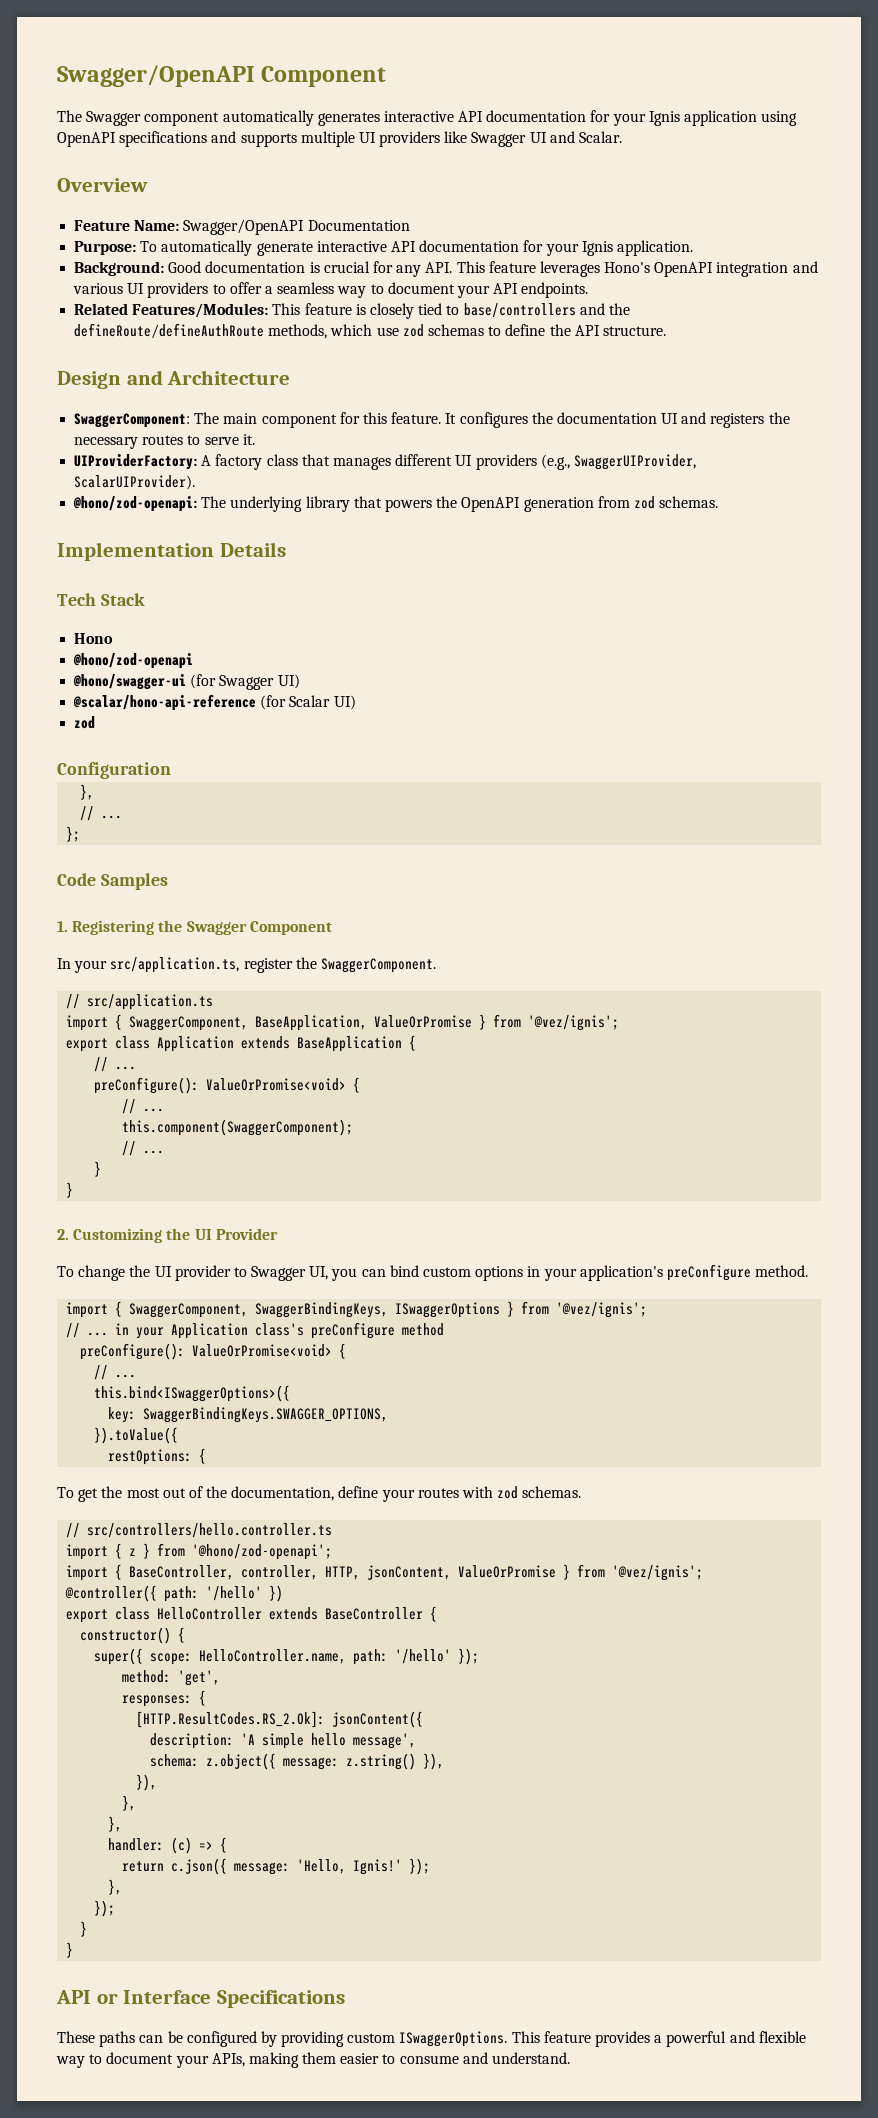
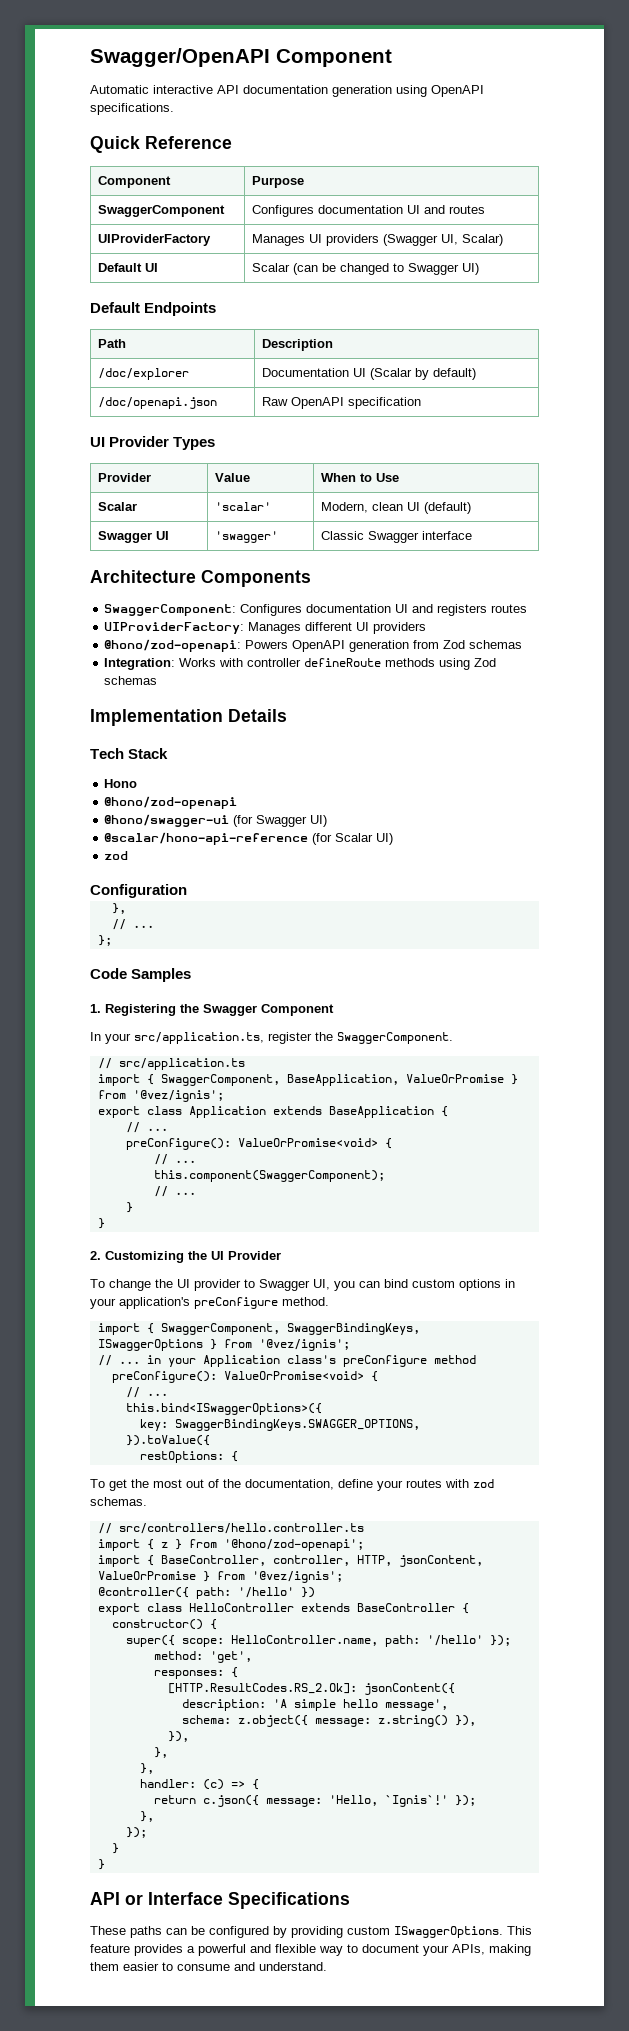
[57,110,798,126] [57,131,623,147] [57,178,148,192] [74,219,410,235] [74,240,693,256] [74,261,818,277] [73,282,589,298] [74,303,630,319] [74,323,666,339] [57,370,163,389] The Swagger component automatically generates interactive API documentation for your Ignis application using OpenAPI specifications and supports multiple UI providers like Swagger UI and Scalar. // Overview // Feature Name: Swagger/OpenAPI Documentation // Purpose: To automatically generate interactive API documentation for your Ignis application. // Background: Good documentation is crucial for any API. This feature leverages Hono's OpenAPI integration and various UI providers to offer a seamless way to document your API endpoints. // Related Features/Modules: This feature is closely tied to base/controllers and the defineRoute/defineAuthRoute methods, which use zod schemas to define the API structure. // Design and -> [90,85,484,97] [90,103,174,115] [90,136,232,153] [97,176,171,188] [251,176,304,188] [97,205,225,217] [251,205,485,217] [97,234,211,246] [251,234,503,246] [97,263,158,272] [251,263,479,275] [90,302,217,316] [97,339,126,348] [261,339,333,351] [97,368,189,380] [261,368,476,380] [97,397,217,409] [261,397,421,409] [90,436,216,450] [97,473,151,482] [214,473,250,482] [320,473,399,482] [97,502,137,511] [214,502,271,511] [320,502,471,514] [97,531,169,543] [214,531,278,543] [320,531,472,543] Automatic interactive API documentation generation using OpenAPI specifications. // Quick Reference // Component | Purpose // SwaggerComponent | Configures documentation UI and routes // UIProviderFactory | Manages UI providers (Swagger UI, Scalar) // Default UI | Scalar (can be changed to Swagger UI) // Default Endpoints // Path | Description // /doc/explorer | Documentation UI (Scalar by default) // /doc/openapi.json | Raw OpenAPI specification // UI Provider Types // Provider | Value | When to Use // Scalar | 'scalar' | Modern, clean UI (default) // Swagger UI | 'swagger' | Classic Swagger interface //
(291, 377) none -> [201,570,311,587] Components
[194,412,553,428] The main component for this feature. It configures the -> [240,604,303,616] Configures
[768,412,790,424] [74,434,255,449] [74,454,696,470] [74,475,196,490] [73,496,719,512] the necessary routes to serve it. // UIProviderFactory: A factory class that manages different UI providers (e.g., SwaggerUIProvider, ScalarUIProvider). // @hono/zod-openapi: The underlying library that powers the OpenAPI generation from zod schemas. -> [491,604,528,613] [104,622,427,634] [104,639,523,652] [104,658,497,670] [104,676,158,685] routes // UIProviderFactory: Manages different UI providers // @hono/zod-openapi: Powers OpenAPI generation from Zod schemas // Integration: Works with controller defineRoute methods using Zod schemas
[353,1859,403,1875] Ignis!' -> [384,1795,448,1807] `Ignis`!'

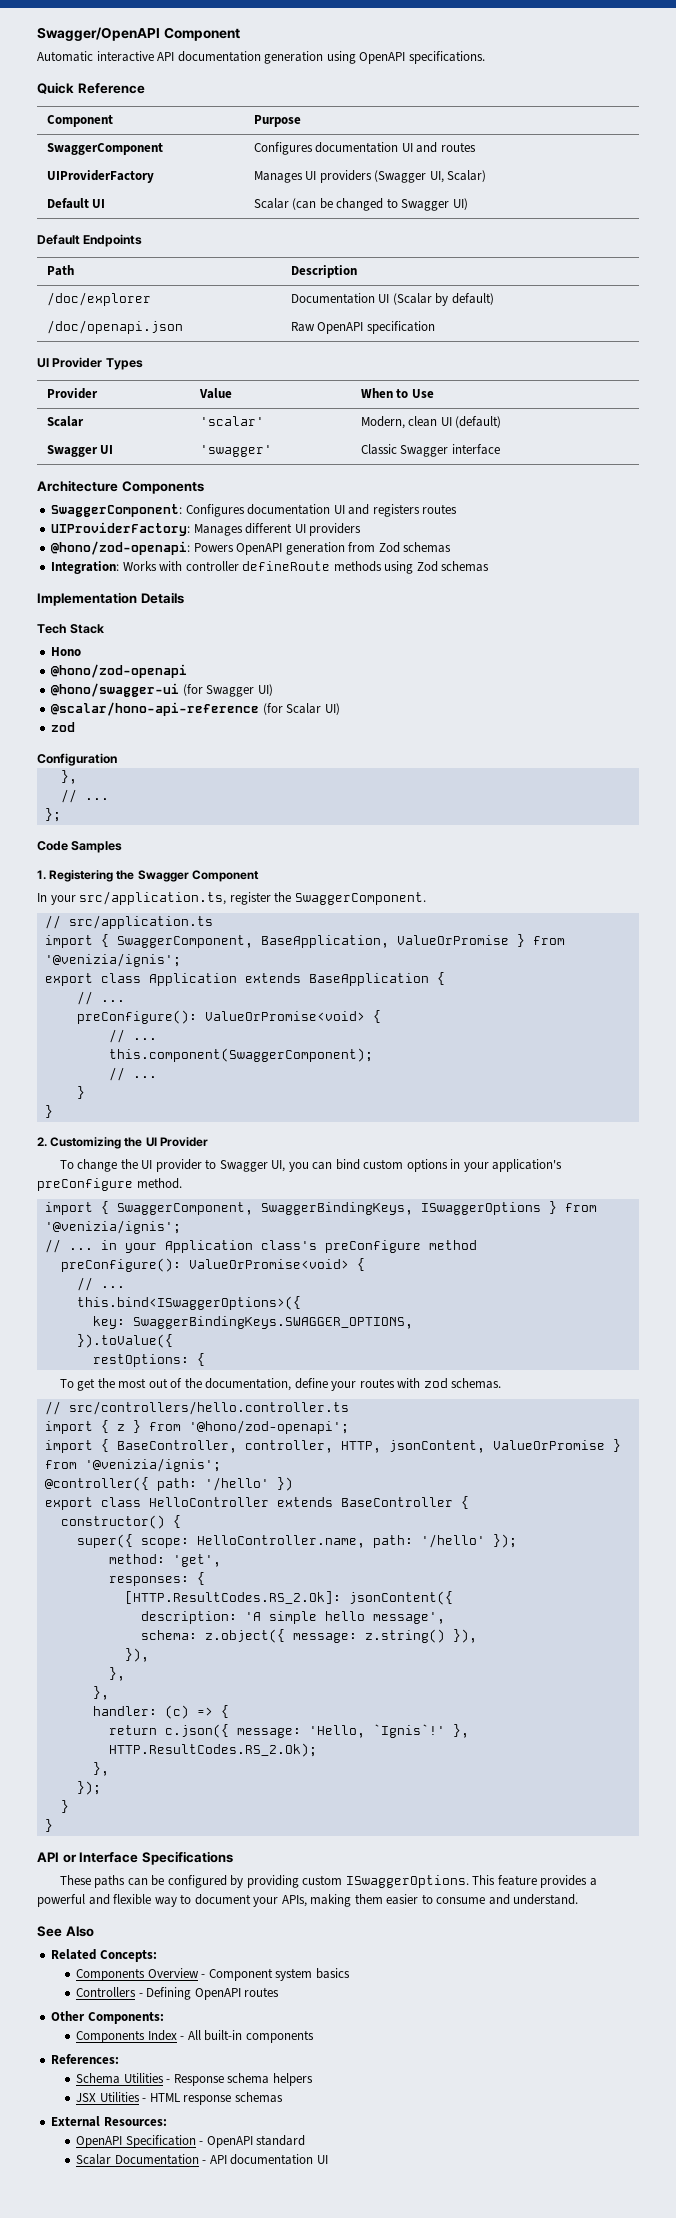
[132,1090,224,1102] '@vez/ignis'; -> [44,953,181,967] '@venizia/ignis';
[258,1339,350,1351] '@vez/ignis'; -> [44,1220,181,1234] '@venizia/ignis';
[251,1571,343,1583] '@vez/ignis'; -> [84,1458,221,1472] '@venizia/ignis';
[454,1795,476,1806] }); -> [452,1724,469,1738] [108,1743,317,1757] }, HTTP.ResultCodes.RS_2.Ok);
(327, 1966) none -> [37,1926,94,1937] [51,1949,157,1962] [76,1968,350,1981] [76,1987,280,2000] [51,2011,164,2024] [76,2030,314,2043] [51,2054,120,2064] [76,2073,313,2086] [76,2092,283,2105] [51,2116,167,2127] [76,2135,306,2148] [76,2154,328,2165] // See Also // Related Concepts: // Components Overview - Component system basics // Controllers - Defining OpenAPI routes // Other Components: // Components Index - All built-in components // References: // Schema Utilities - Response schema helpers // JSX Utilities - HTML response schemas // External Resources: // OpenAPI Specification - OpenAPI standard // Scalar Documentation - API documentation UI

